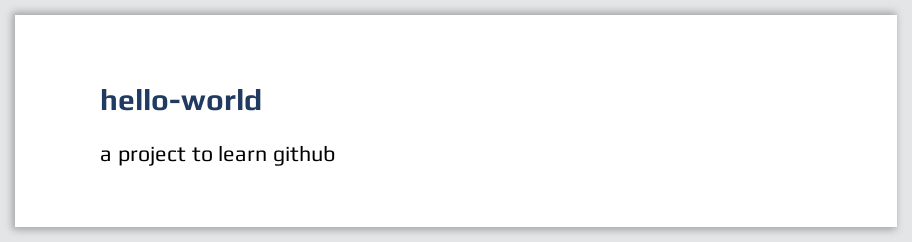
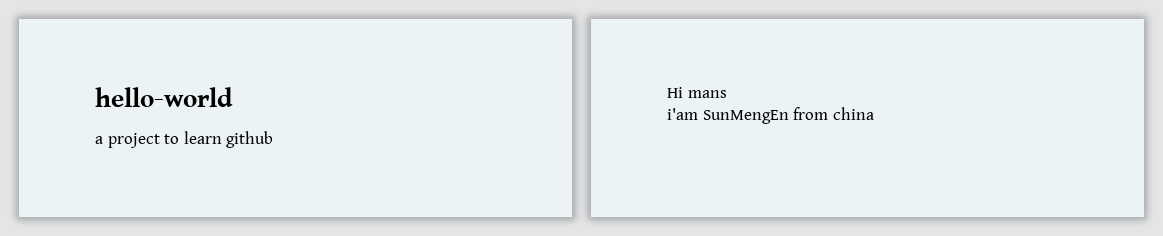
(336, 155) none -> [667,87,727,98] [667,107,874,124] // Hi mans // i'am SunMengEn from china

